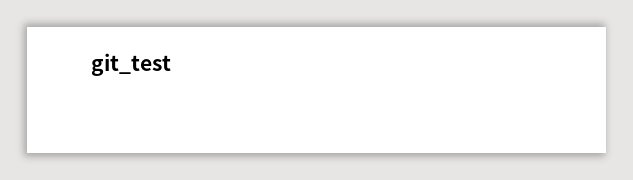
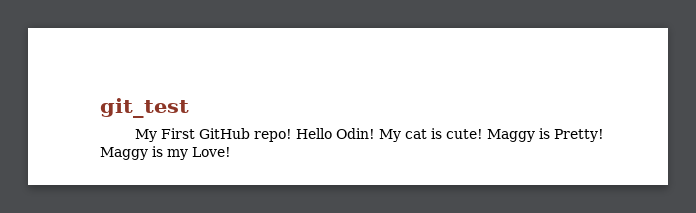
(171, 64) none -> [134,128,604,142] [100,146,231,160] // My First GitHub repo! Hello Odin! My cat is cute! Maggy is Pretty! Maggy is my Love!

